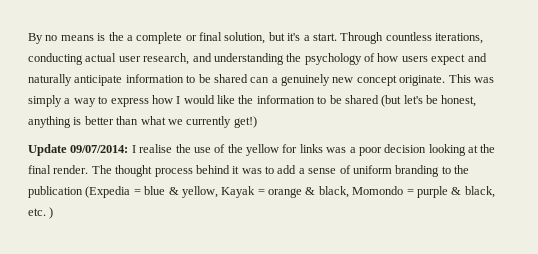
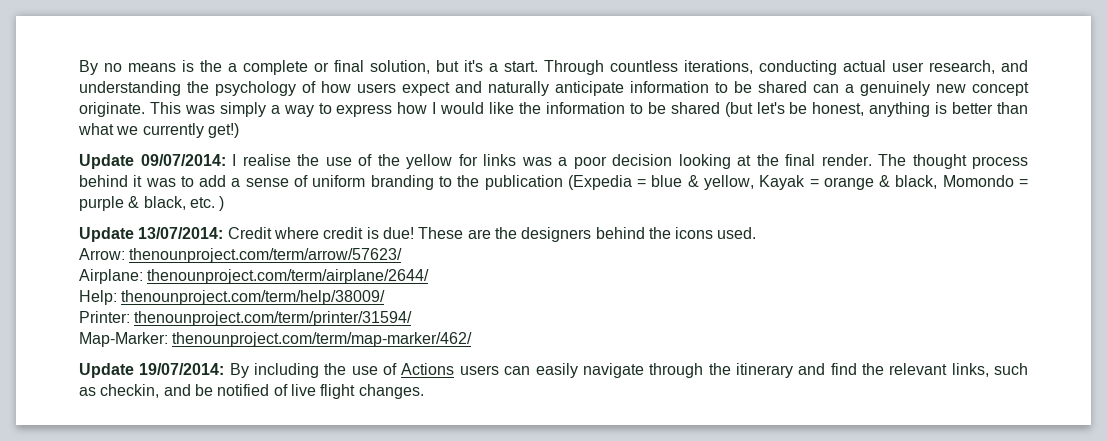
(54, 213) none -> [79,227,757,242] [79,248,403,263] [79,269,430,284] [79,290,386,305] [79,311,413,326] [79,332,473,347] [79,363,1029,378] [79,384,424,399] // Update 13/07/2014: Credit where credit is due! These are the designers behind the icons used. // Arrow: thenounproject.com/term/arrow/57623/ // Airplane: thenounproject.com/term/airplane/2644/ // Help: thenounproject.com/term/help/38009/ // Printer: thenounproject.com/term/printer/31594/ // Map-Marker: thenounproject.com/term/map-marker/462/ // Update 19/07/2014: By including the use of Actions users can easily navigate through the itinerary and find the relevant links, such as checkin, and be notified of live flight changes.

